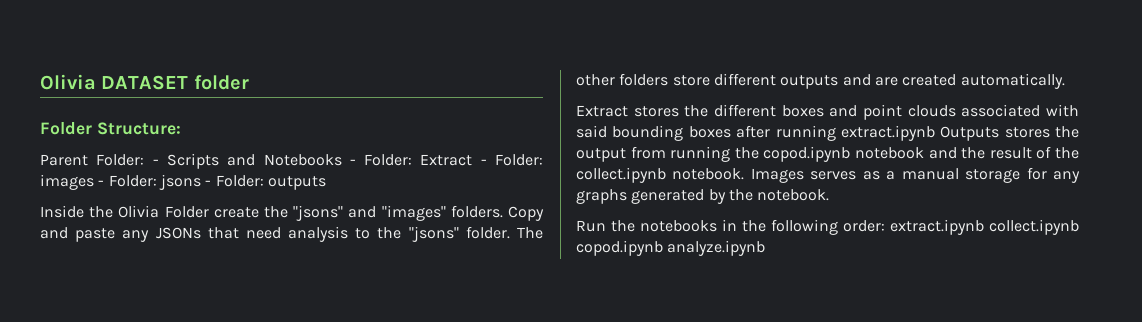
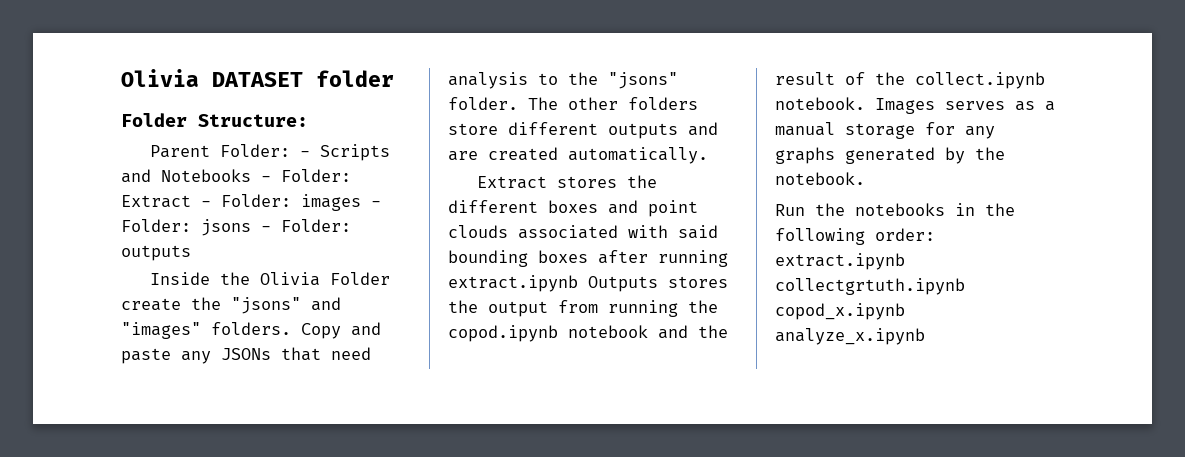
[989,219,1079,235] [576,240,766,256] collect.ipynb copod.ipynb analyze.ipynb -> [775,278,965,295] [775,303,905,320] [775,328,925,345] collectgrtuth.ipynb copod_x.ipynb analyze_x.ipynb

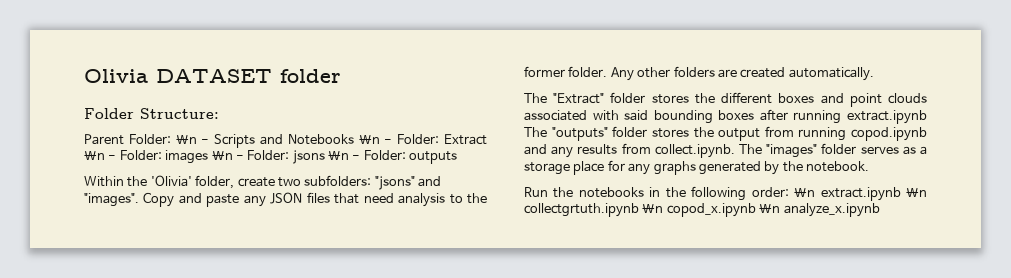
(290, 150) none -> [175,135,197,144] \n
(251, 175) none -> [358,135,380,144] \n
(191, 201) none -> [84,151,105,160] \n
(361, 202) none -> [211,151,233,160] \n
(251, 227) none -> [328,151,349,160] \n
[149,272,390,286] [121,297,341,314] [121,322,291,339] Inside the Olivia Folder create the "jsons" and "images" folders. -> [84,175,441,190] [84,193,139,207] Within the 'Olivia' folder, create two subfolders: "jsons" and "images".
[221,348,271,360] JSONs -> [270,192,330,204] JSON files
[608,72,678,89] [448,97,698,110] [448,122,718,139] "jsons" folder. The other folders store different outputs and -> [524,66,715,81] former folder. Any other folders
[476,176,547,189] Extract -> [524,92,646,104] The "Extract" folder
[588,276,658,292] Outputs -> [524,126,648,141] The "outputs" folder
[688,300,718,313] [448,325,728,342] [775,72,1045,89] [775,97,935,114] the copod.ipynb notebook and the result of the collect.ipynb notebook. Images -> [851,127,927,141] [524,143,857,158] copod.ipynb and any results from collect.ipynb. The "images" folder
[775,122,915,139] manual storage -> [524,161,605,175] storage place
[775,253,905,270] [775,278,965,295] [775,303,905,320] extract.ipynb collectgrtuth.ipynb copod_x.ipynb -> [794,187,927,201] [524,203,781,217] \n extract.ipynb \n collectgrtuth.ipynb \n copod_x.ipynb \n

